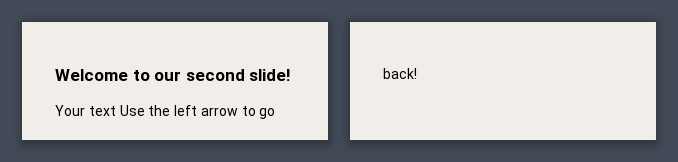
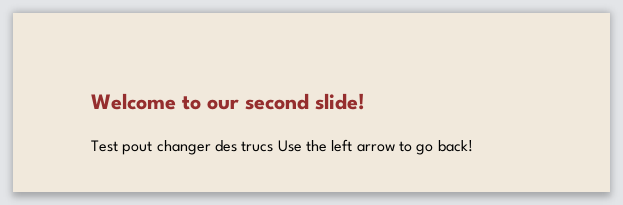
[55,105,116,116] Your text -> [91,140,274,155] Test pout changer des trucs

